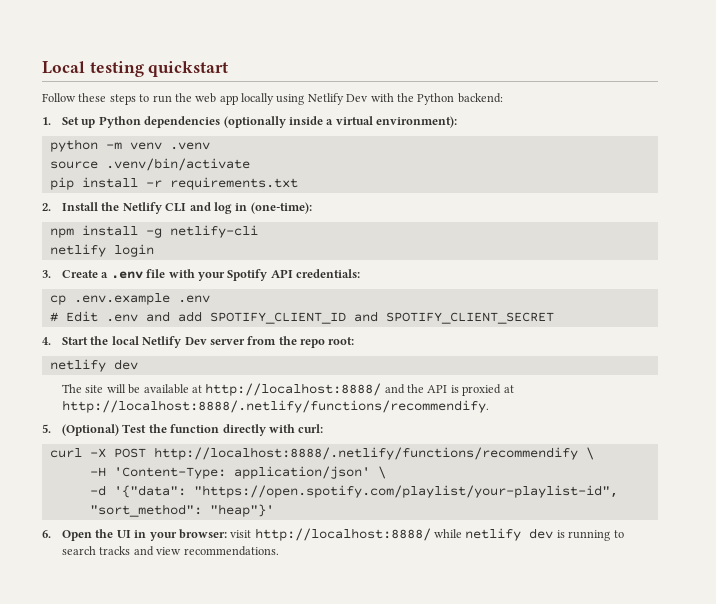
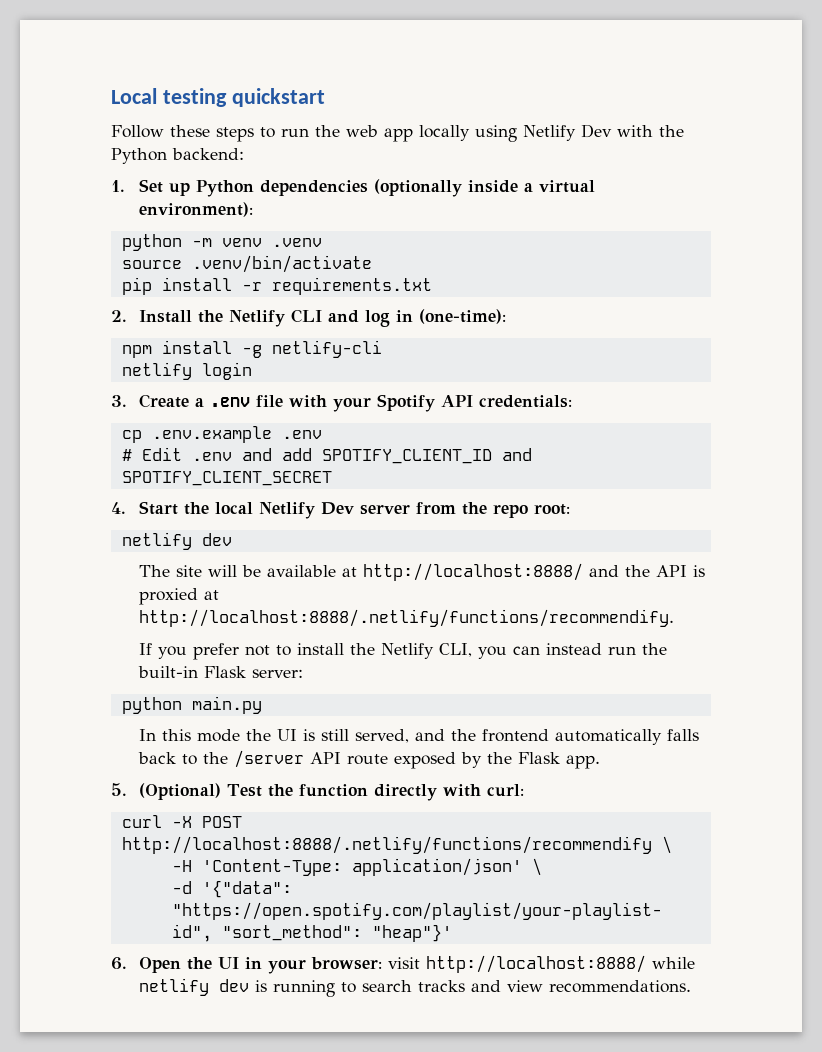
(490, 406) none -> [138,643,667,660] [137,666,303,678] [121,696,262,714] [138,729,699,745] [137,750,600,769] // If you prefer not to install the Netlify CLI, you can instead run the built-in Flask server: // python main.py // In this mode the UI is still served, and the frontend automatically falls back to the /server API route exposed by the Flask app.

